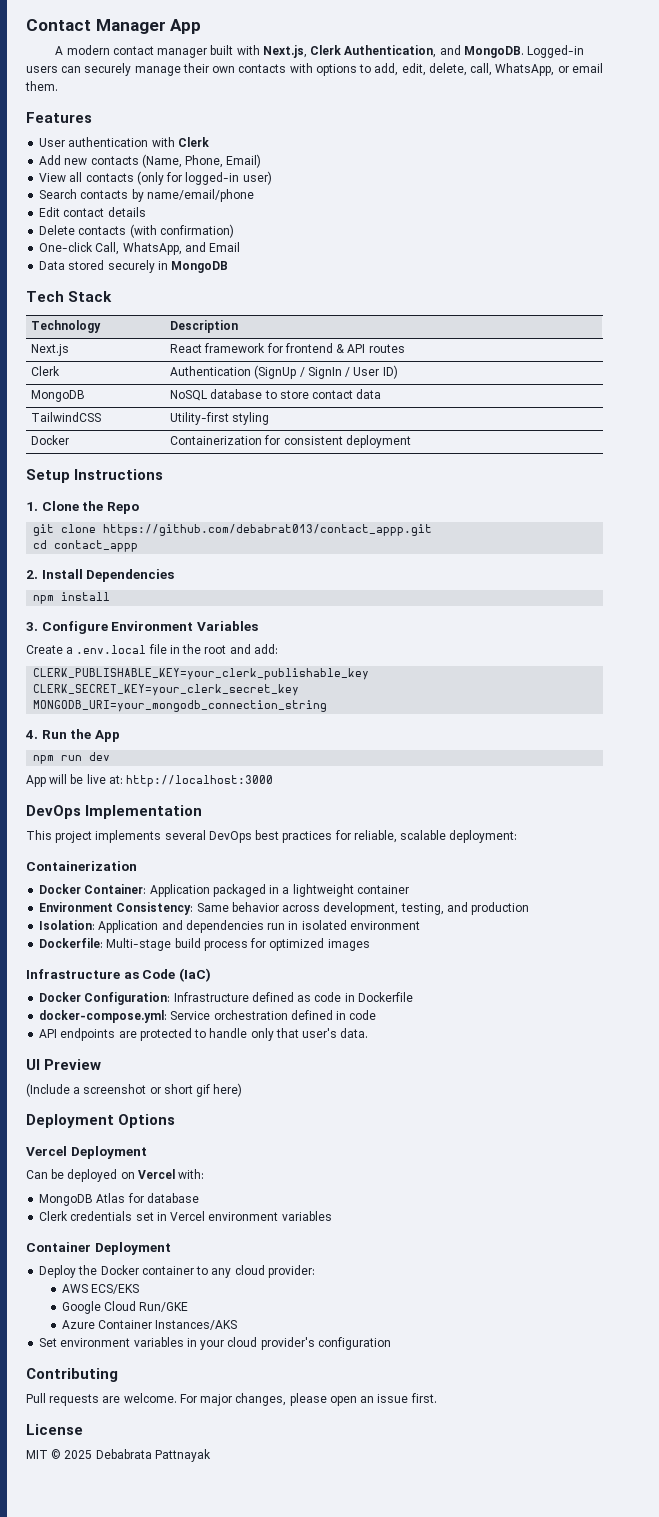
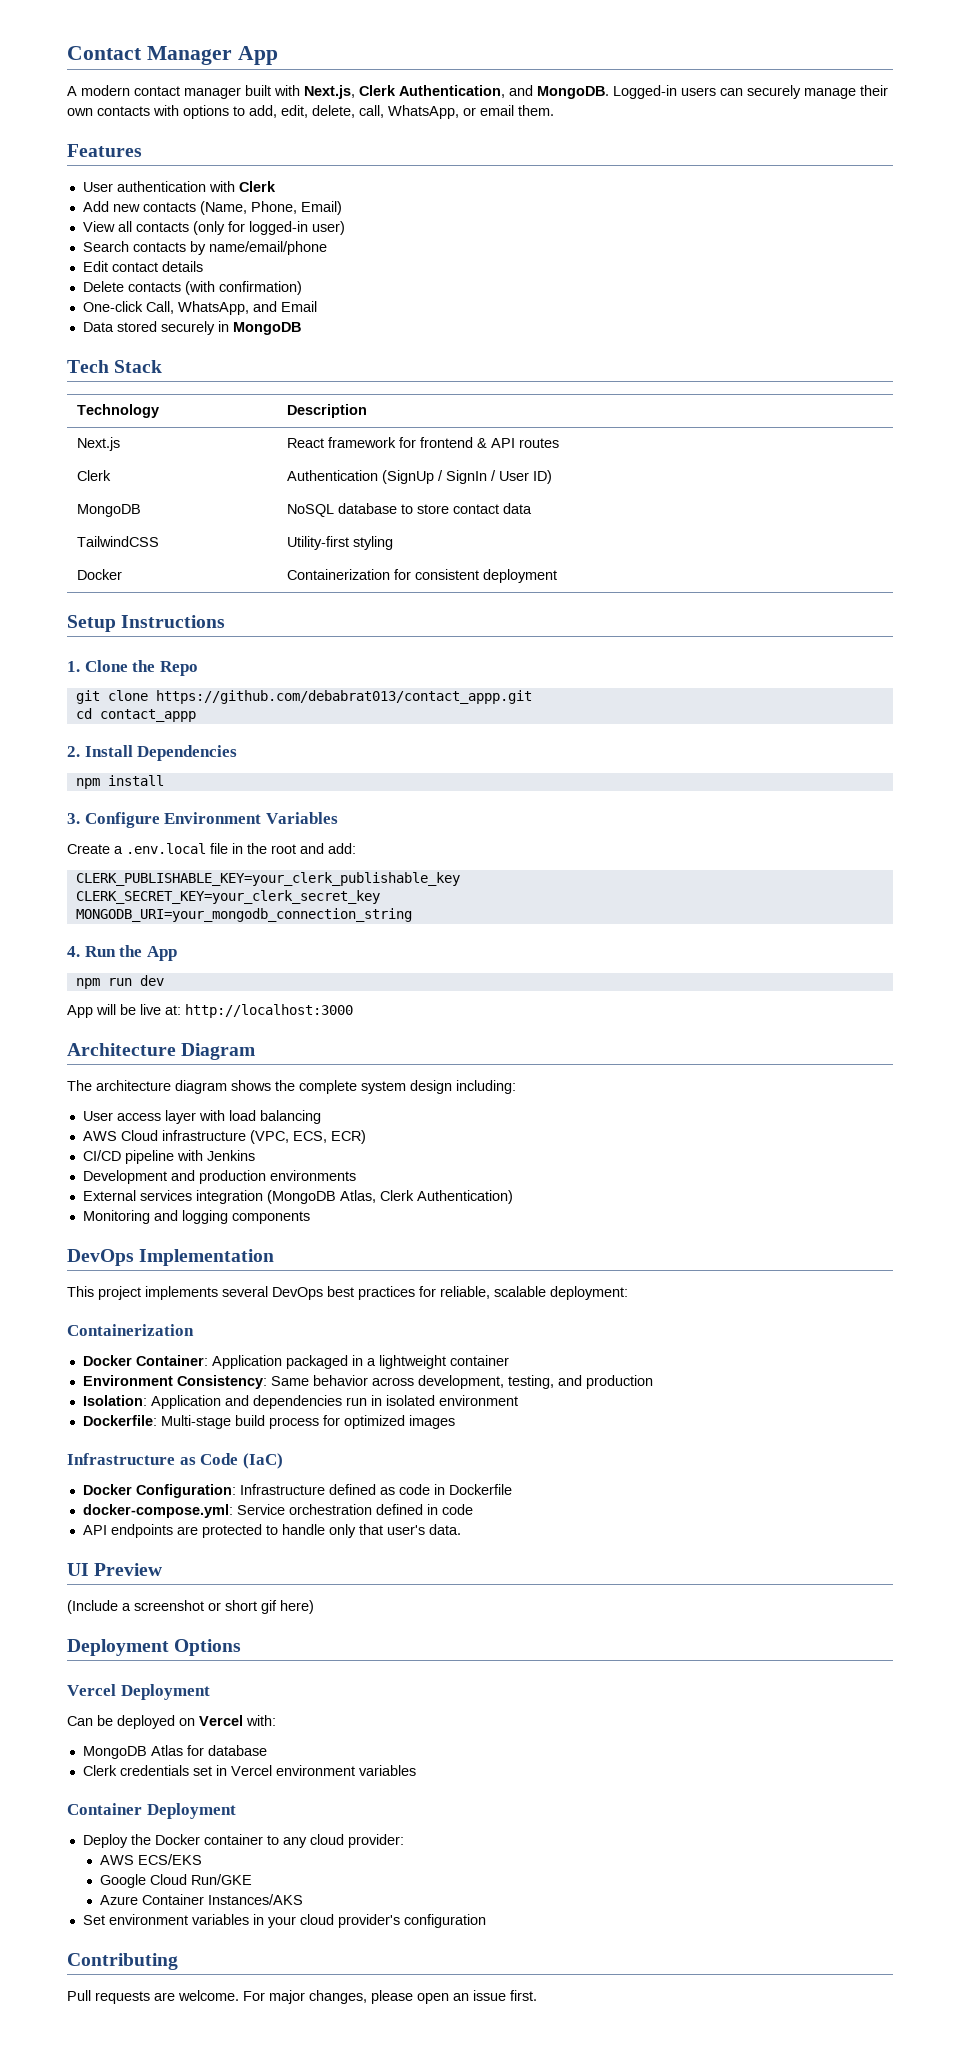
(274, 781) none -> [67,1043,256,1060] [67,1080,516,1094] [82,1110,321,1124] [82,1130,366,1144] [82,1150,255,1164] [82,1170,356,1184] [82,1190,513,1204] [82,1210,310,1224] // Architecture Diagram // The architecture diagram shows the complete system design including: // User access layer with load balancing // AWS Cloud infrastructure (VPC, ECS, ECR) // CI/CD pipeline with Jenkins // Development and production environments // External services integration (MongoDB Atlas, Clerk Authentication) // Monitoring and logging components
[26,1424,83,1435] [26,1449,211,1462] // License // MIT © 2025 Debabrata Pattnayak -> (537, 1995) none

